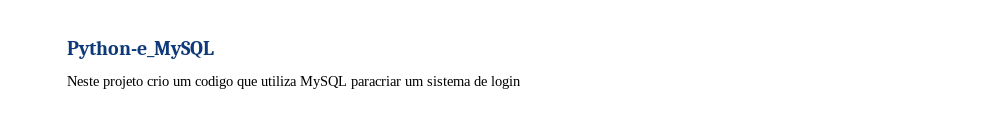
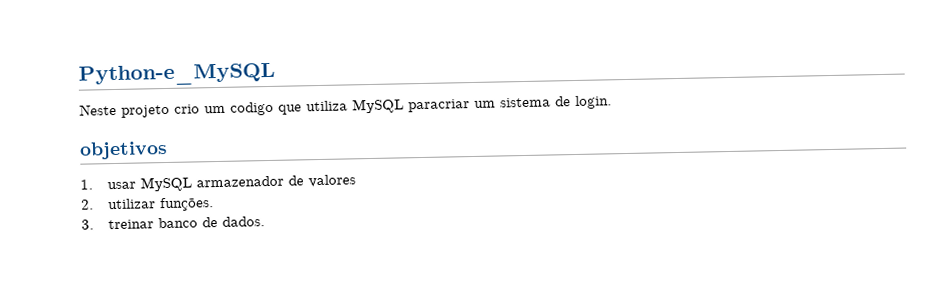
[491,76,521,89] login -> [575,95,612,109] [79,140,168,160] [80,174,356,192] [81,197,214,212] [81,216,265,230] login. // objetivos // 1. usar MySQL armazenador de valores // 2. utilizar funções. // 3. treinar banco de dados.

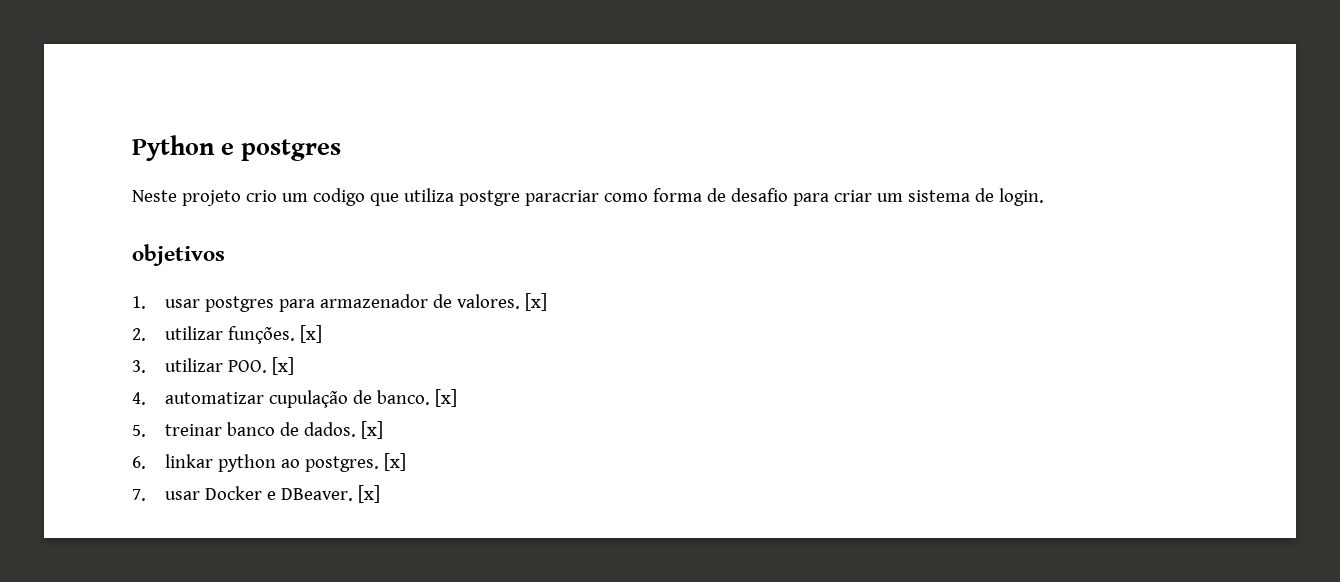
[78,62,276,87] Python-e_MySQL -> [132,135,342,161] Python e postgres
[352,98,470,114] MySQL paracriar -> [458,188,872,206] postgre paracriar como forma de desafio para criar
[139,174,356,192] [81,197,214,212] [81,216,265,230] MySQL armazenador de valores // 2. utilizar funções. // 3. treinar banco de dados. -> [205,293,548,312] [132,325,323,344] [132,357,295,375] [132,389,458,408] [132,421,384,439] [132,453,407,472] [132,485,381,503] postgres para armazenador de valores. [x] // 2. utilizar funções. [x] // 3. utilizar POO. [x] // 4. automatizar cupulação de banco. [x] // 5. treinar banco de dados. [x] // 6. linkar python ao postgres. [x] // 7. usar Docker e DBeaver. [x]

